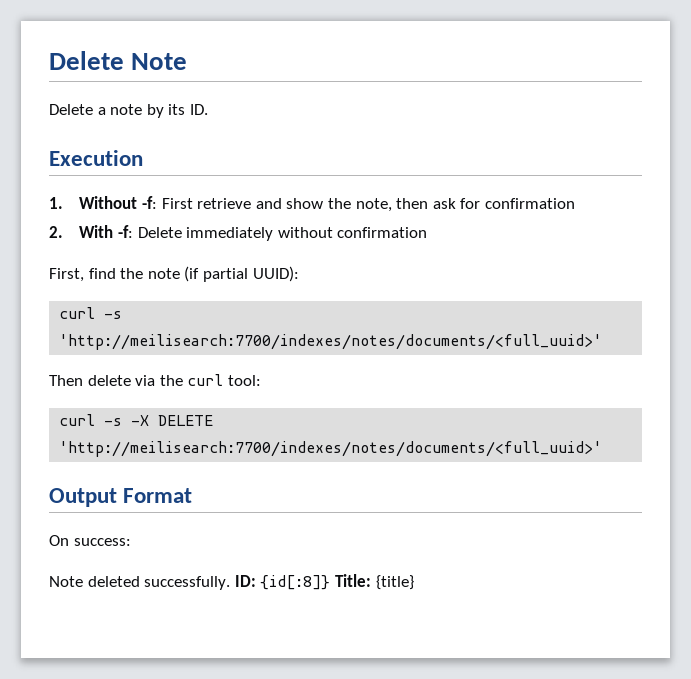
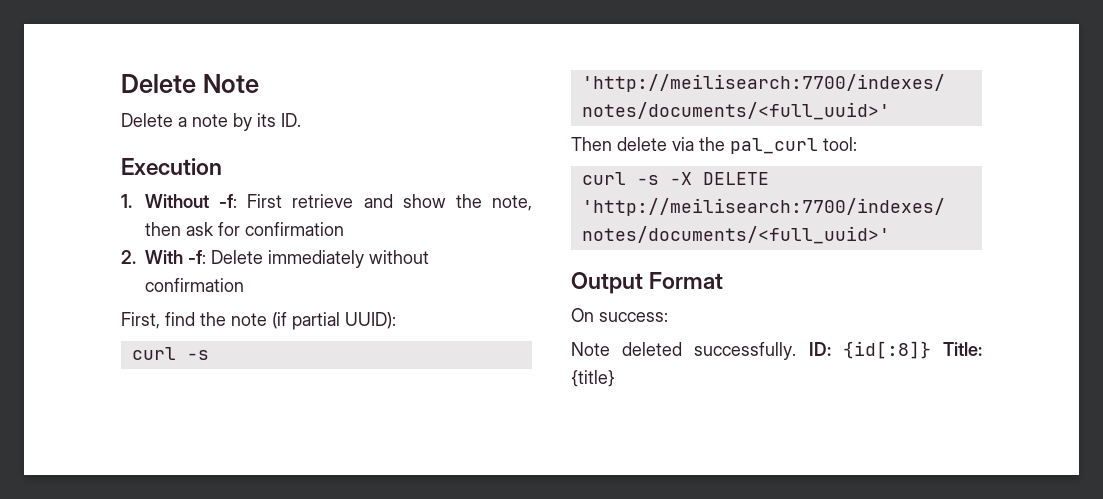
[187,374,224,386] curl -> [730,138,818,154] pal_curl

